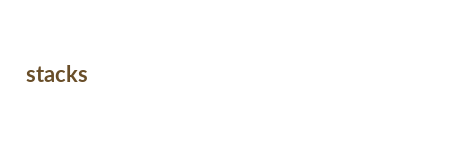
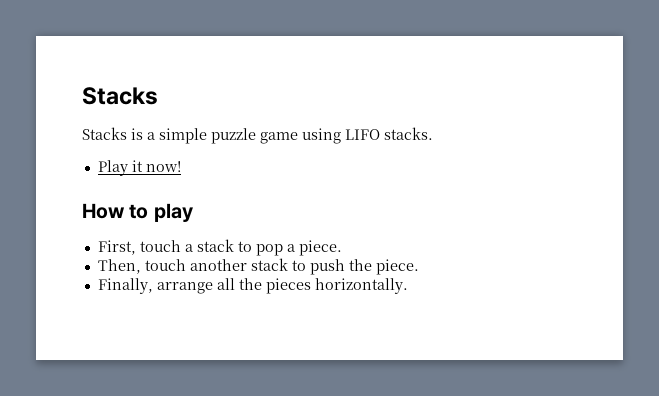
[26,65,88,82] stacks -> [82,87,158,105] [82,127,433,144] [97,160,181,176] [82,203,193,222] [97,239,342,256] [97,258,419,275] [97,278,408,294] Stacks // Stacks is a simple puzzle game using LIFO stacks. // Play it now! // How to play // First, touch a stack to pop a piece. // Then, touch another stack to push the piece. // Finally, arrange all the pieces horizontally.

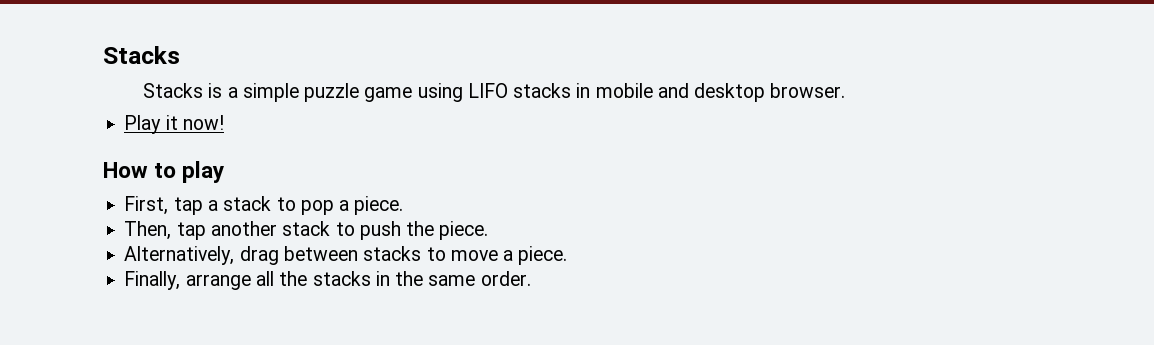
[384,127,433,140] stacks. -> [513,83,846,102] stacks in mobile and desktop browser.
[139,240,181,252] touch -> [173,197,203,215] tap
[144,259,186,271] touch -> [176,222,206,240] tap
(419, 267) none -> [124,246,568,265] // Alternatively, drag between stacks to move a piece.
[265,278,408,294] pieces horizontally. -> [312,271,531,286] stacks in the same order.

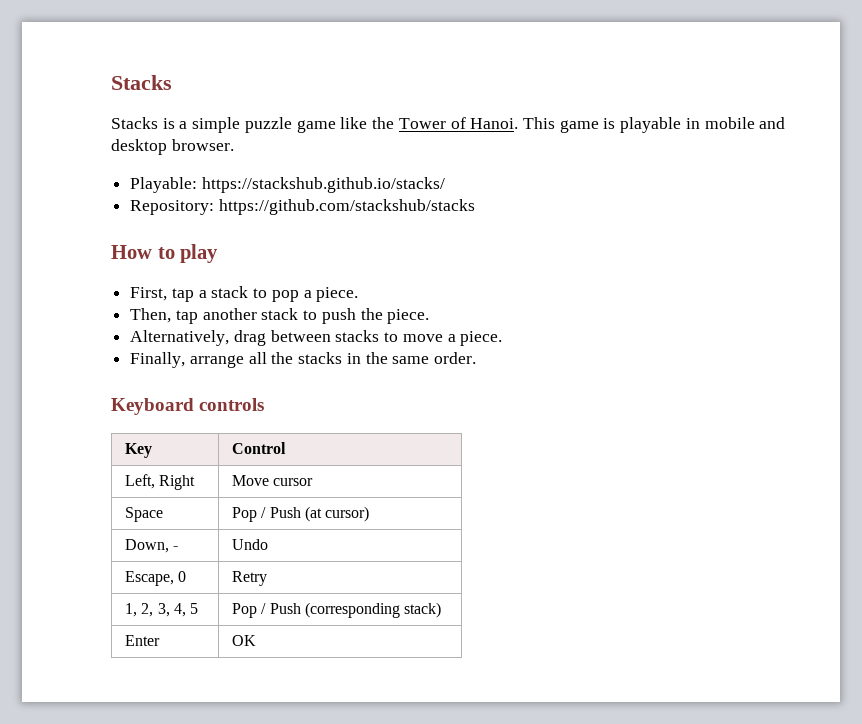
[417,83,572,102] using LIFO stacks -> [340,117,682,133] like the Tower of Hanoi. This game is playable
[124,115,224,134] Play it now! -> [130,177,445,193] [130,199,475,215] Playable: https://stackshub.github.io/stacks/ // Repository: https://github.com/stackshub/stacks
(531, 278) none -> [111,398,265,415] [124,443,152,458] [231,442,286,454] [124,474,196,490] [231,475,314,486] [124,507,163,522] [231,506,370,522] [124,539,179,553] [231,539,268,550] [124,571,187,586] [231,571,267,586] [124,603,199,617] [231,602,442,618] [124,635,160,646] [231,635,256,646] // Keyboard controls // Key | Control // Left, Right | Move cursor // Space | Pop / Push (at cursor) // Down, - | Undo // Escape, 0 | Retry // 1, 2, 3, 4, 5 | Pop / Push (corresponding stack) // Enter | OK

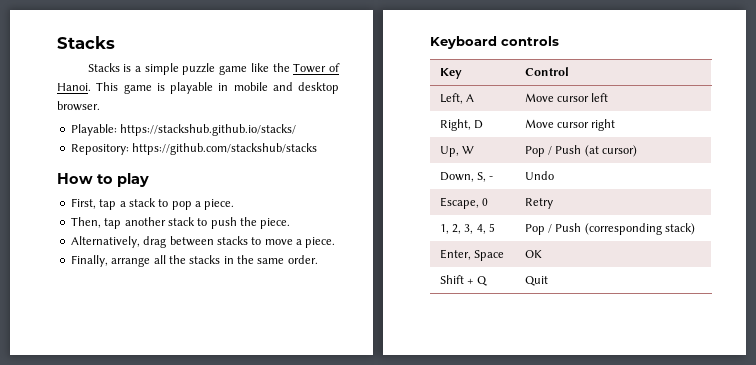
[159,475,196,490] [231,475,314,486] [124,507,163,522] Right | Move cursor // Space -> [465,94,474,102] [524,93,609,102] [439,119,483,131] [524,119,616,131] [439,146,474,157] A | Move cursor left // Right, D | Move cursor right // Up, W
(169, 546) none -> [476,172,486,182] S,
[124,635,160,646] Enter -> [439,249,504,261] Enter, Space
(256, 640) none -> [439,275,489,286] [524,276,548,286] // Shift + Q | Quit

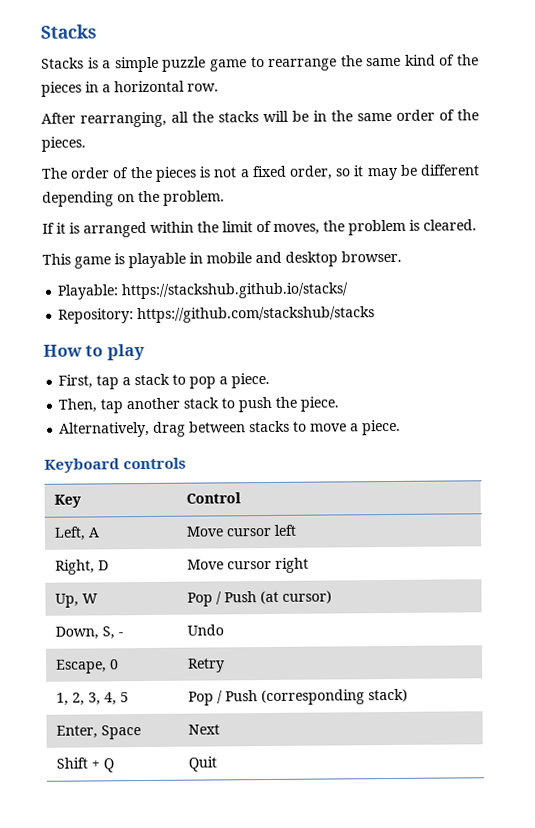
[250,63,340,73] [57,83,91,91] like the Tower of Hanoi. -> [250,54,479,71] [41,80,219,97] [41,109,479,128] [41,136,86,152] [41,164,481,182] [42,190,225,207] [42,219,477,238] to rearrange the same kind of the pieces in a horizontal row. // After rearranging, all the stacks will be in the same order of the pieces. // The order of the pieces is not a fixed order, so it may be different depending on the problem. // If it is arranged within the limit of moves, the problem is cleared. //
[70,255,318,267] // Finally, arrange all the stacks in the same order. -> (402, 427) none
[524,250,542,258] OK -> [188,724,221,735] Next

